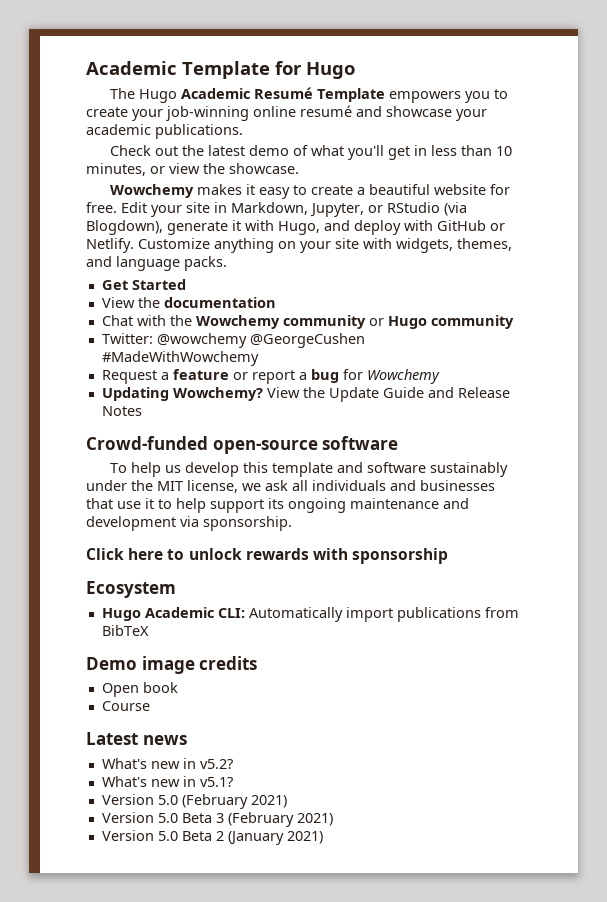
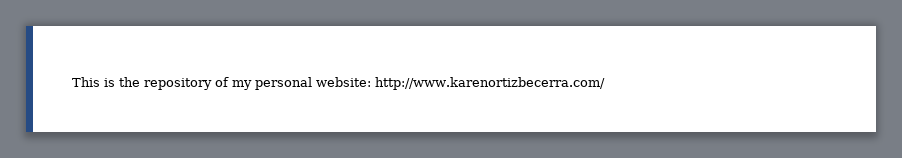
[86,61,355,79] [110,87,509,103] [86,105,487,121] [86,124,243,139] [110,145,513,160] [86,163,299,176] [110,184,511,199] [86,202,467,217] [86,220,505,235] [86,238,512,253] [86,256,227,271] [101,279,186,290] [101,297,276,308] [101,315,514,329] [101,333,365,348] [101,351,259,366] [101,369,440,384] [101,387,510,402] [101,406,142,416] [86,436,399,454] [110,462,509,477] [86,480,495,493] [86,498,469,513] [86,516,292,531] [86,548,449,564] [86,581,176,598] [101,607,519,622] [101,625,149,636] [86,656,258,674] [101,682,178,697] [101,701,150,711] [86,732,187,745] [101,758,233,769] [101,776,233,787] [101,794,287,809] [101,812,333,827] [101,830,323,845] Academic Template for Hugo // The Hugo Academic Resumé Template empowers you to create your job-winning online resumé and showcase your academic publications. // Check out the latest demo of what you'll get in less than 10 minutes, or view the showcase. // Wowchemy makes it easy to create a beautiful website for free. Edit your site in Markdown, Jupyter, or RStudio (via Blogdown), generate it with Hugo, and deploy with GitHub or Netlify. Customize anything on your site with widgets, themes, and language packs. // Get Started // View the documentation // Chat with the Wowchemy community or Hugo community // Twitter: @wowchemy @GeorgeCushen #MadeWithWowchemy // Request a feature or report a bug for Wowchemy // Updating Wowchemy? View the Update Guide and Release Notes // Crowd-funded open-source software // To help us develop this template and software sustainably under the MIT license, we ask all individuals and businesses that use it to help support its ongoing maintenance and development via sponsorship. // Click here to unlock rewards with sponsorship // Ecosystem // Hugo Academic CLI: Automatically import publications from BibTeX // Demo image credits // Open book // Course // Latest news // What's new in v5.2? // What's new in v5.1? // Version 5.0 (February 2021) // Version 5.0 Beta 3 (February 2021) // Version 5.0 Beta 2 (January 2021) -> [72,77,605,90] This is the repository of my personal website: http://www.karenortizbecerra.com/

